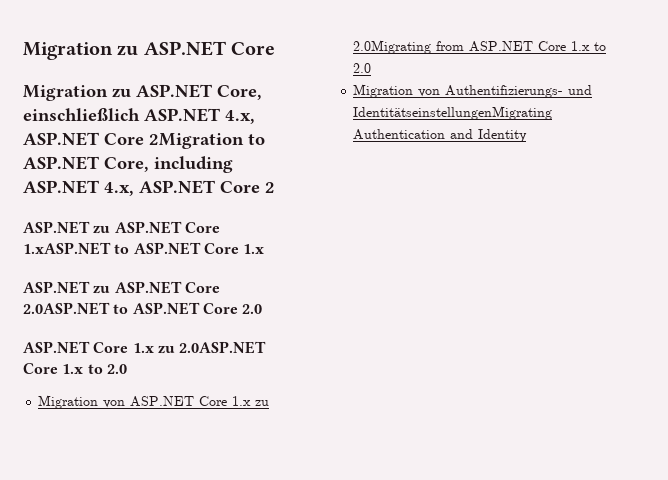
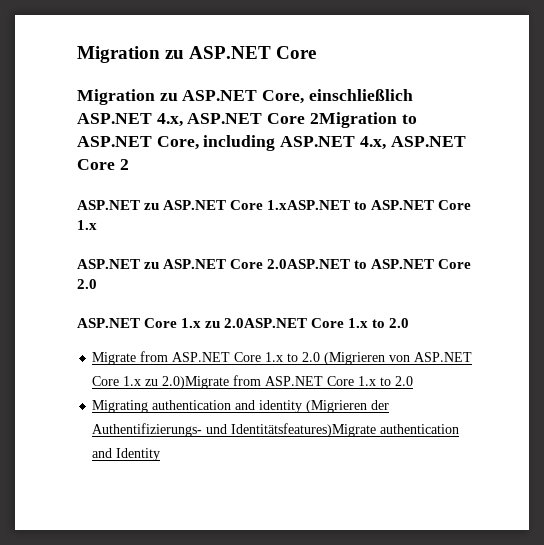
[38,395,99,409] Migration -> [92,351,386,365] Migrate from ASP.NET Core 1.x to 2.0 (Migrieren
[353,40,432,54] 2.0Migrating -> [162,376,230,389] 2.0)Migrate
[353,84,593,98] [353,106,553,120] [353,129,446,140] Migration von Authentifizierungs- und IdentitätseinstellungenMigrating Authentication -> [92,400,390,413] [92,423,460,437] Migrating authentication and identity (Migrieren der Authentifizierungs- und Identitätsfeatures)Migrate authentication

